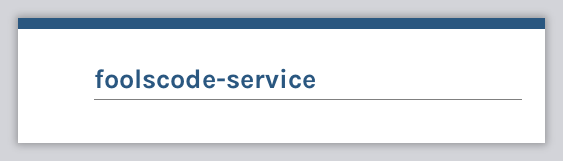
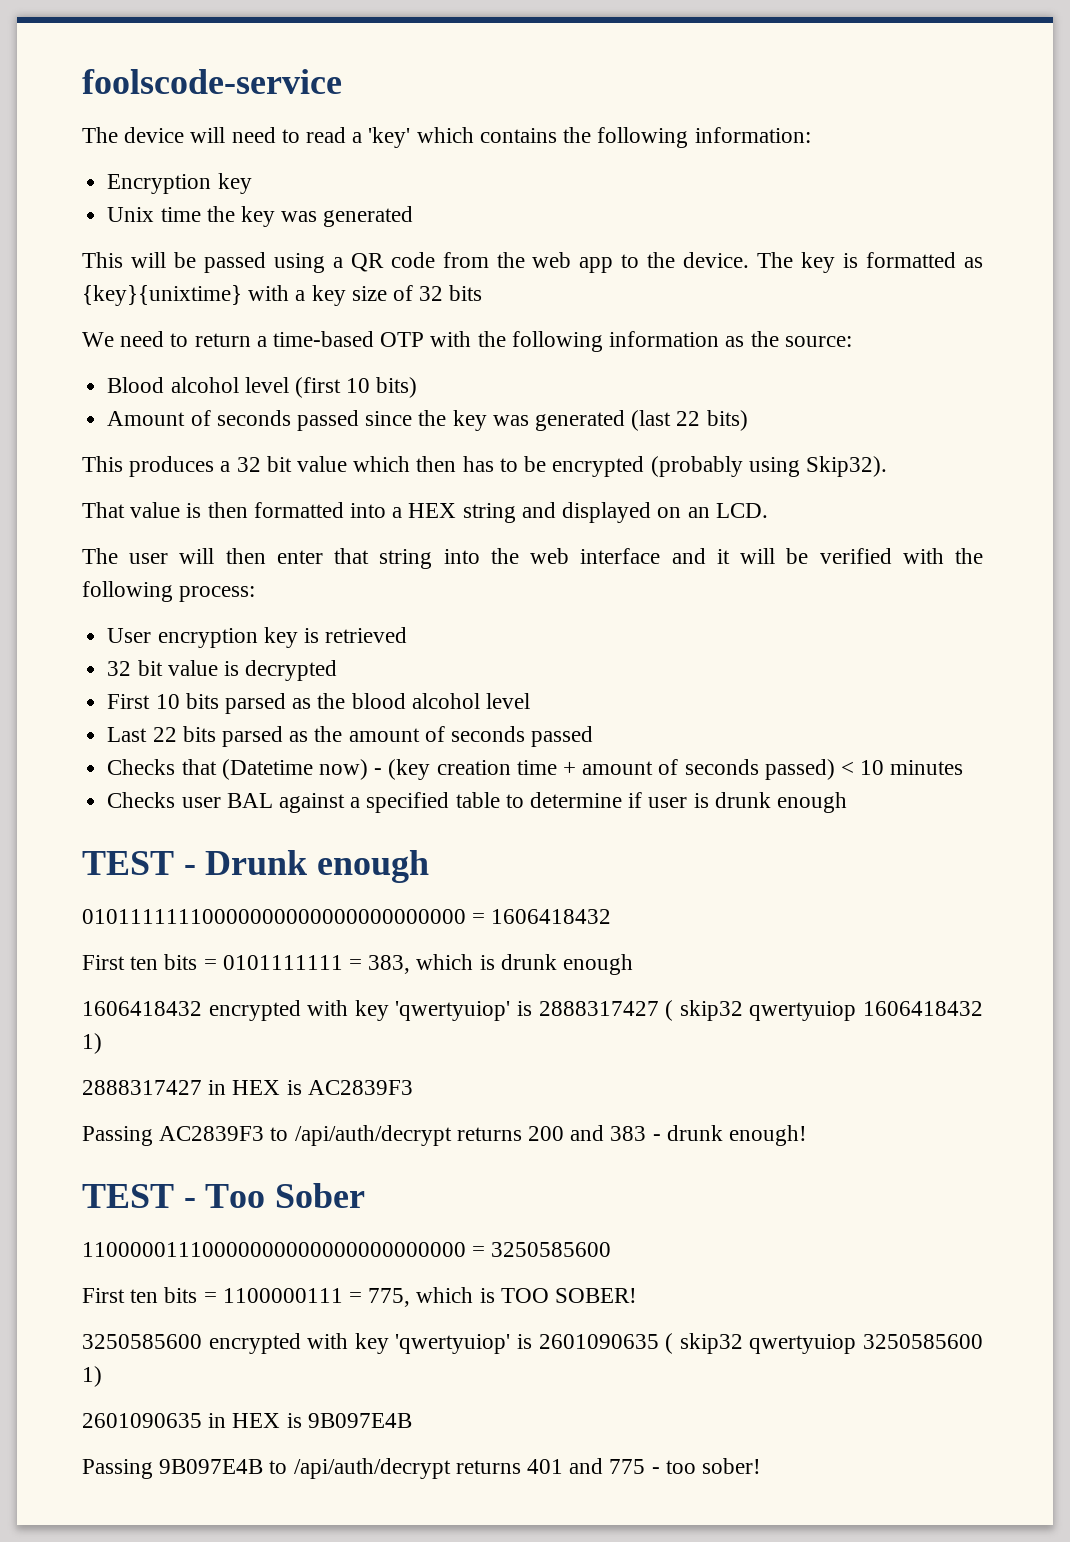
(316, 78) none -> [82,127,811,148] [107,173,252,194] [107,206,414,227] [82,252,983,273] [82,285,483,306] [82,331,852,352] [107,377,418,398] [107,410,748,431] [82,456,887,477] [82,502,768,523] [82,548,984,569] [82,581,256,602] [107,627,408,648] [107,660,338,681] [107,693,530,714] [107,726,594,747] [107,759,964,780] [107,792,848,813] [82,850,430,883] [82,909,612,924] [82,954,634,975] [82,1000,984,1021] [82,1033,102,1054] [82,1080,413,1095] [82,1125,808,1146] [82,1183,366,1208] [82,1242,612,1257] [82,1287,638,1307] [82,1333,984,1354] [82,1366,102,1387] [82,1413,412,1428] [82,1458,762,1479] // The device will need to read a 'key' which contains the following information: // Encryption key // Unix time the key was generated // This will be passed using a QR code from the web app to the device. The key is formatted as {key}{unixtime} with a key size of 32 bits // We need to return a time-based OTP with the following information as the source: // Blood alcohol level (first 10 bits) // Amount of seconds passed since the key was generated (last 22 bits) // This produces a 32 bit value which then has to be encrypted (probably using Skip32). // That value is then formatted into a HEX string and displayed on an LCD. // The user will then enter that string into the web interface and it will be verified with the following process: // User encryption key is retrieved // 32 bit value is decrypted // First 10 bits parsed as the blood alcohol level // Last 22 bits parsed as the amount of seconds passed // Checks that (Datetime now) - (key creation time + amount of seconds passed) < 10 minutes // Checks user BAL against a specified table to determine if user is drunk enough // TEST - Drunk enough // 01011111110000000000000000000000 = 1606418432 // First ten bits = 0101111111 = 383, which is drunk enough // 1606418432 encrypted with key 'qwertyuiop' is 2888317427 ( skip32 qwertyuiop 1606418432 1) // 2888317427 in HEX is AC2839F3 // Passing AC2839F3 to /api/auth/decrypt returns 200 and 383 - drunk enough! // TEST - Too Sober // 11000001110000000000000000000000 = 3250585600 // First ten bits = 1100000111 = 775, which is TOO SOBER! // 3250585600 encrypted with key 'qwertyuiop' is 2601090635 ( skip32 qwertyuiop 3250585600 1) // 2601090635 in HEX is 9B097E4B // Passing 9B097E4B to /api/auth/decrypt returns 401 and 775 - too sober!

